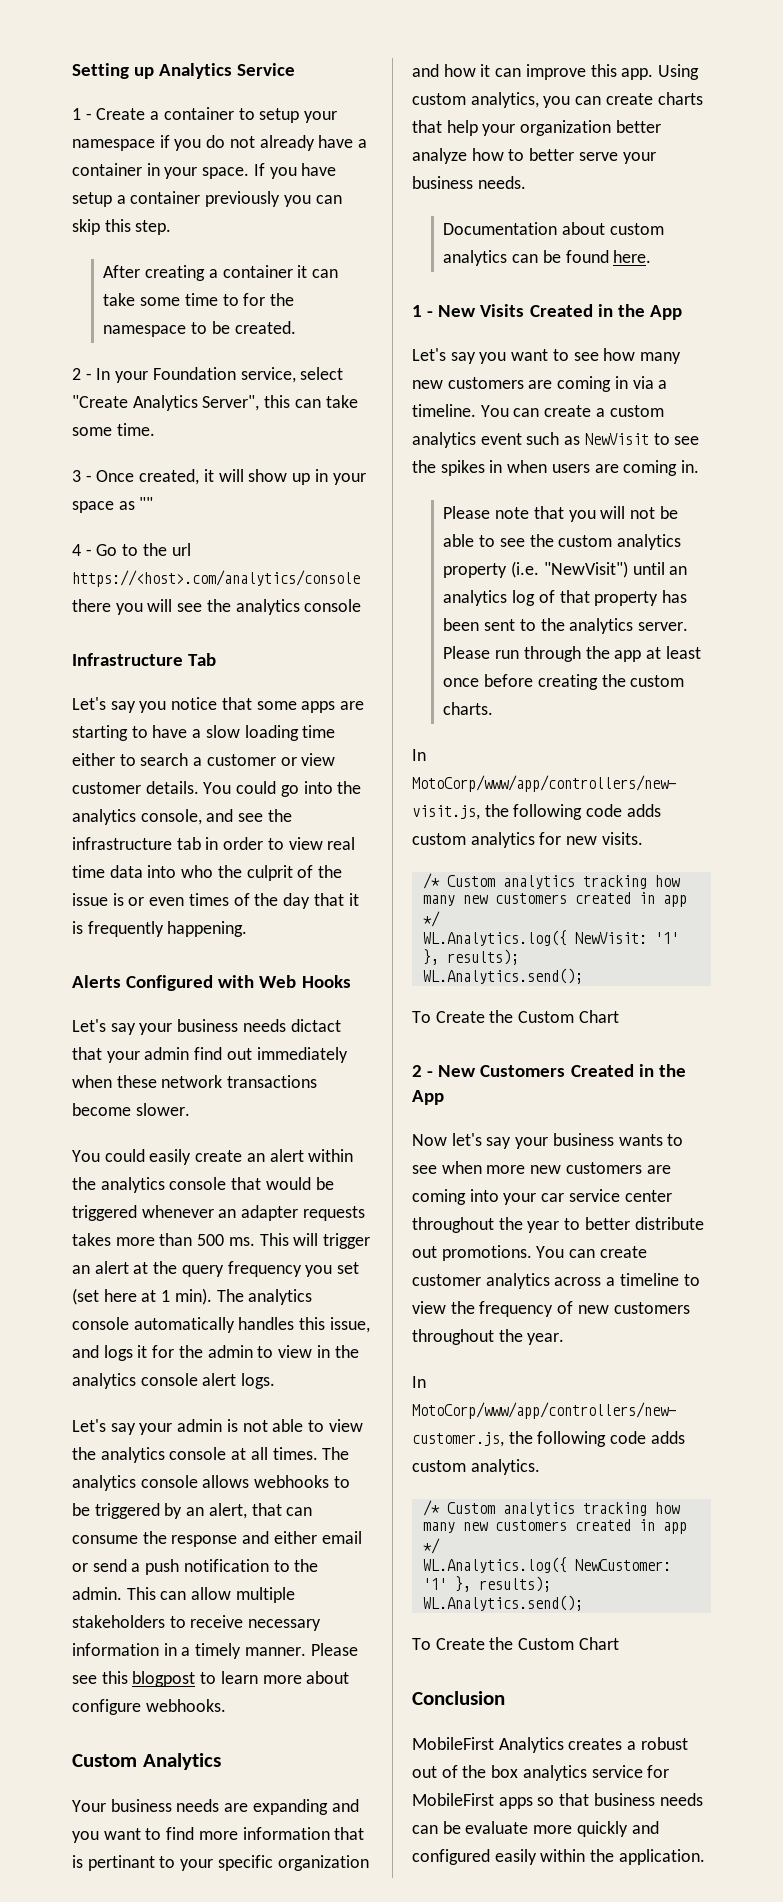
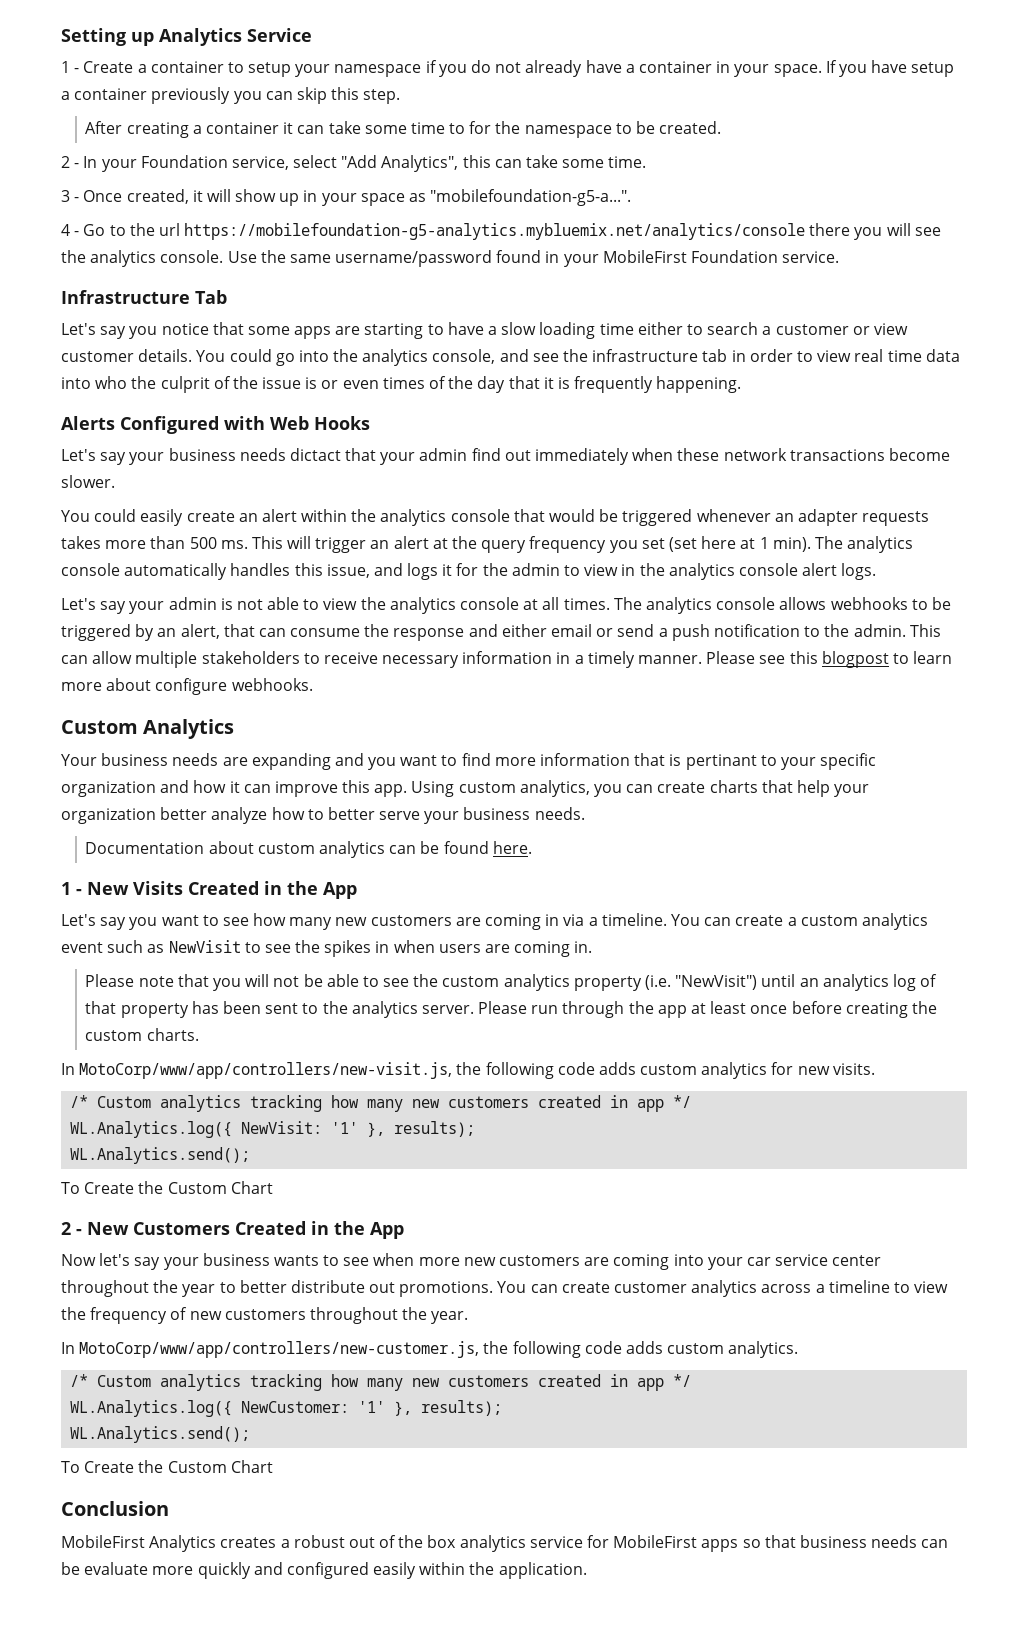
[72,395,260,411] "Create Analytics Server", -> [341,155,459,172] "Add Analytics",
[139,497,154,510] "" -> [430,189,632,206] "mobilefoundation-g5-a...".
[72,570,360,587] https://<host>.com/analytics/console -> [184,223,806,240] https://mobilefoundation-g5-analytics.mybluemix.net/analytics/console
[304,599,362,612] console -> [160,250,840,267] console. Use the same username/password found in your MobileFirst Foundation service.

